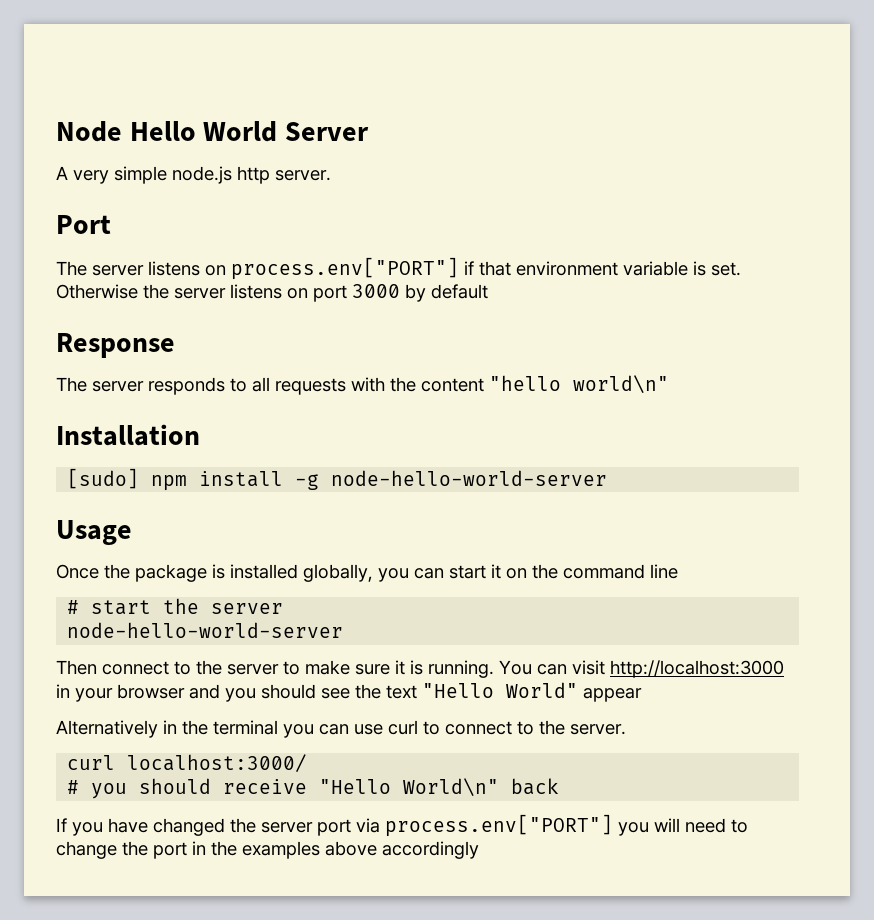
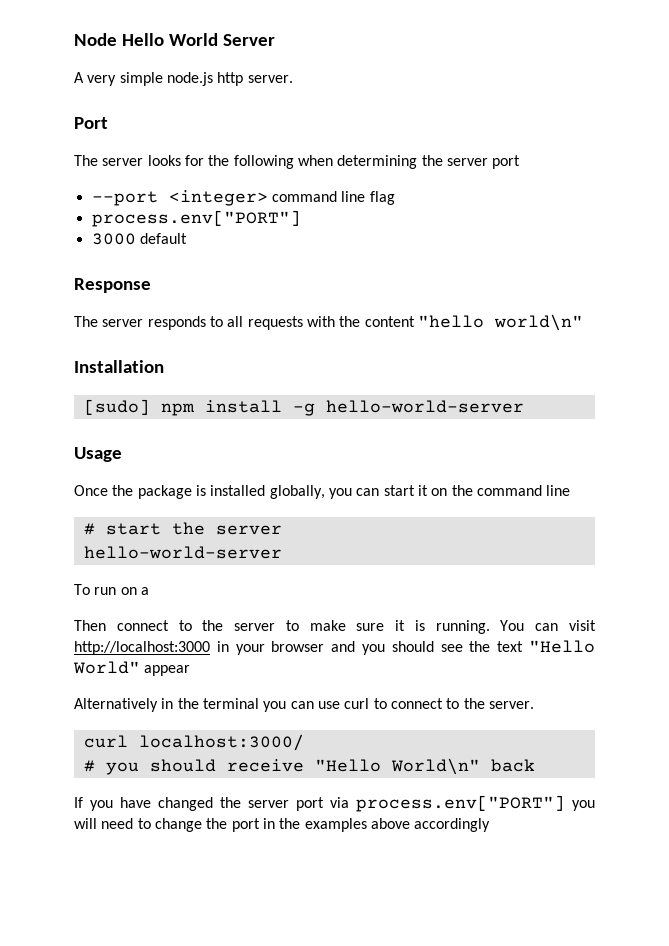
[148,257,741,280] [56,284,426,302] listens on process.env["PORT"] if that environment variable is set. Otherwise the server listens on port 3000 by -> [147,155,521,169] [91,190,395,206] [91,210,301,227] [91,233,136,245] looks for the following when determining the server port // --port <integer> command line flag // process.env["PORT"] // 3000
[331,470,608,486] node-hello-world-server -> [325,400,524,413] hello-world-server
[67,622,344,638] node-hello-world-server -> [83,546,282,559] [74,584,149,595] hello-world-server // To run on a

